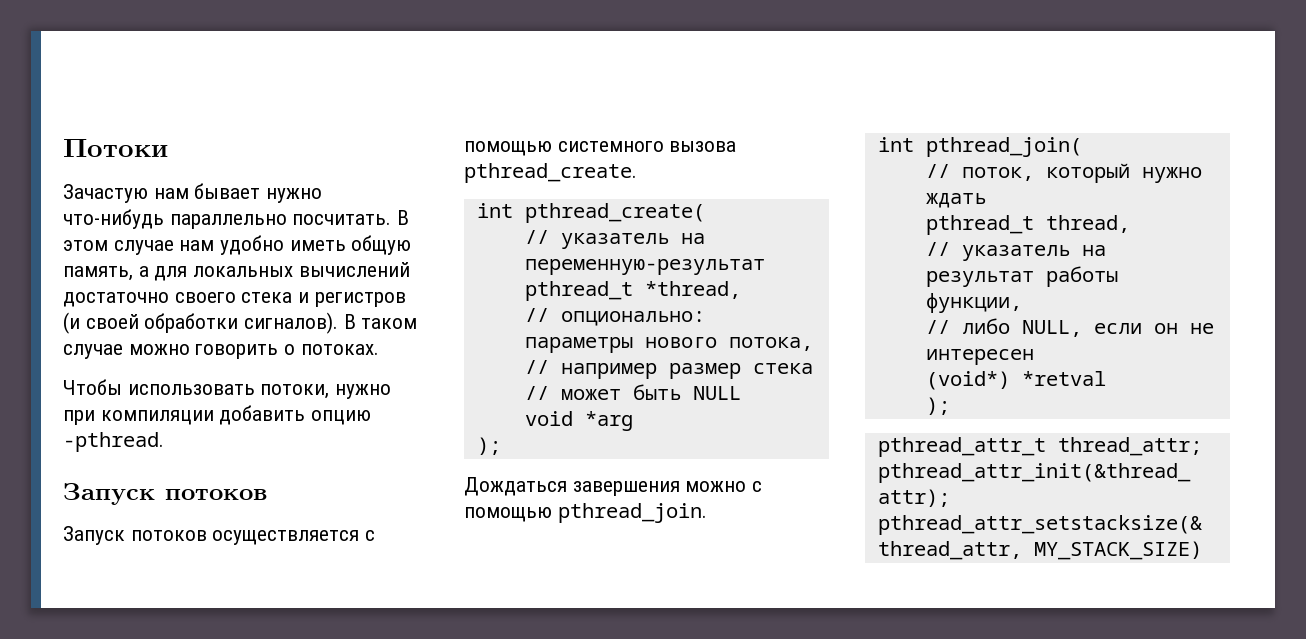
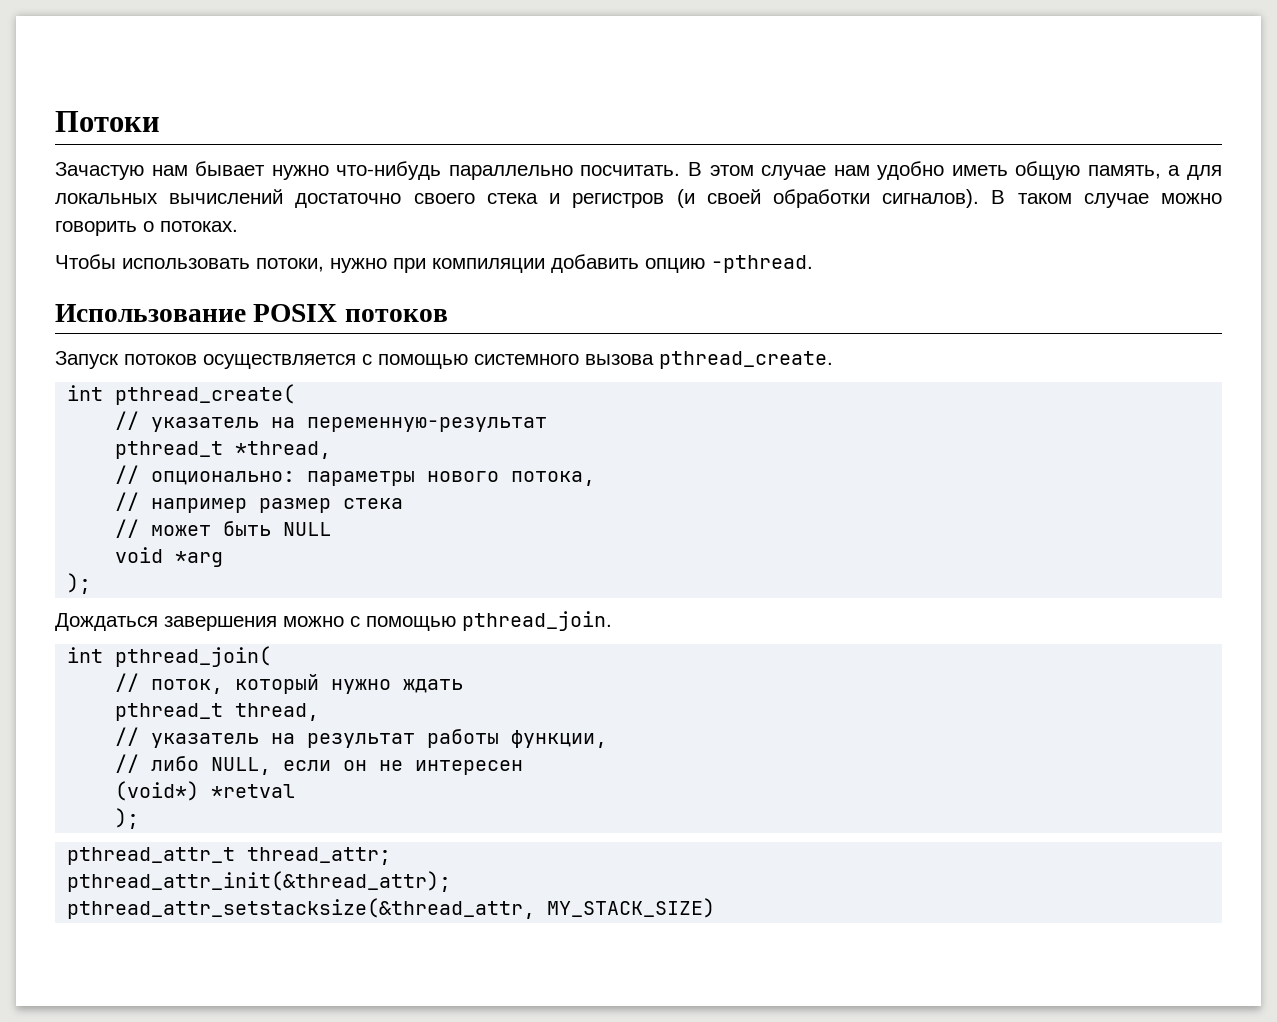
[63,483,155,505] Запуск -> [55,304,338,322] Использование POSIX

